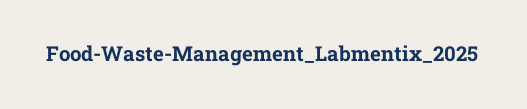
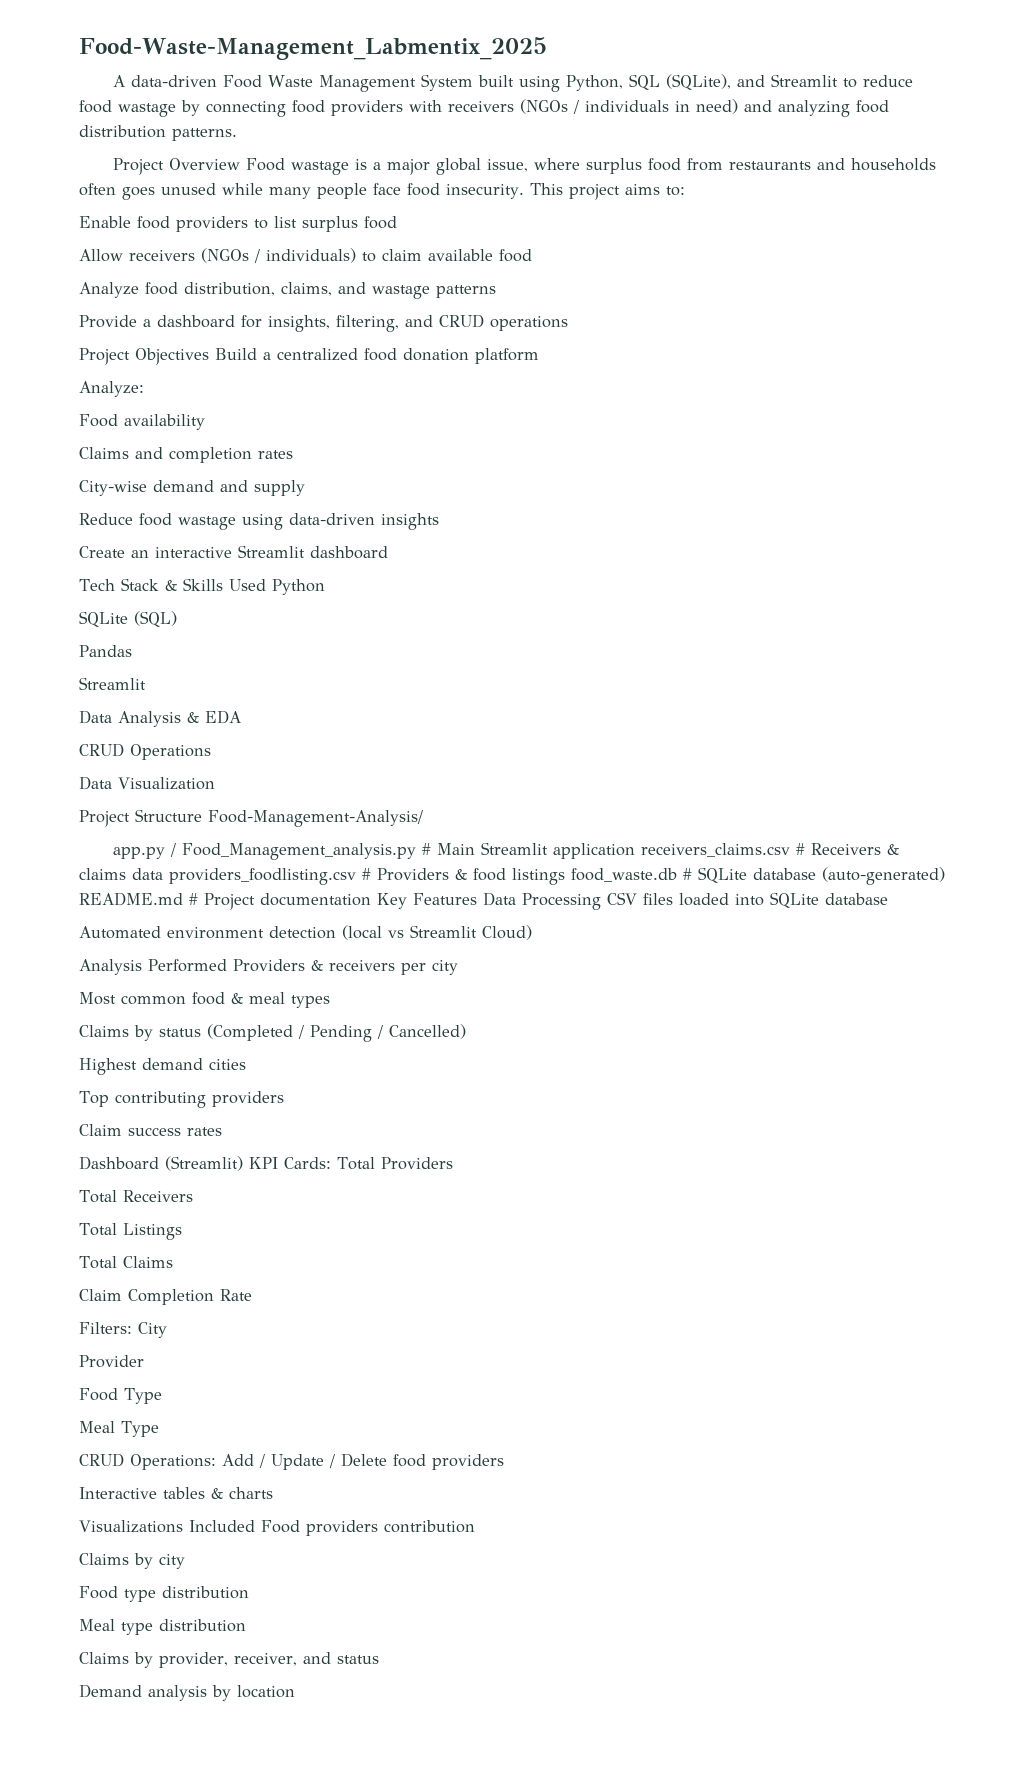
(478, 55) none -> [113,74,914,92] [79,99,889,117] [79,125,237,141] [113,158,937,175] [79,183,685,200] [79,216,397,232] [79,248,532,263] [79,282,496,299] [79,314,568,332] [79,348,539,365] [79,381,144,397] [79,414,205,430] [79,447,293,463] [79,480,305,496] [79,513,439,530] [79,545,388,559] [79,578,325,595] [79,611,177,627] [79,645,132,657] [79,677,146,690] [79,710,241,727] [79,743,211,760] [79,776,215,790] [79,809,423,827] [113,842,900,860] [79,867,945,885] [79,892,888,910] [79,925,532,940] [79,959,458,975] [79,992,330,1008] [79,1024,466,1042] [79,1058,246,1075] [79,1091,284,1108] [79,1124,222,1136] [79,1156,453,1171] [79,1190,193,1203] [79,1223,182,1240] [79,1256,173,1269] [79,1289,252,1305] [79,1322,167,1338] [79,1355,144,1368] [79,1388,162,1404] [79,1421,159,1437] [79,1453,504,1470] [79,1487,273,1499] [79,1520,475,1536] [79,1553,185,1569] [79,1586,249,1602] [79,1619,246,1635] [79,1652,379,1668] [79,1684,295,1701] // A data-driven Food Waste Management System built using Python, SQL (SQLite), and Streamlit to reduce food wastage by connecting food providers with receivers (NGOs / individuals in need) and analyzing food distribution patterns. // Project Overview Food wastage is a major global issue, where surplus food from restaurants and households often goes unused while many people face food insecurity. This project aims to: // Enable food providers to list surplus food // Allow receivers (NGOs / individuals) to claim available food // Analyze food distribution, claims, and wastage patterns // Provide a dashboard for insights, filtering, and CRUD operations // Project Objectives Build a centralized food donation platform // Analyze: // Food availability // Claims and completion rates // City-wise demand and supply // Reduce food wastage using data-driven insights // Create an interactive Streamlit dashboard // Tech Stack & Skills Used Python // SQLite (SQL) // Pandas // Streamlit // Data Analysis & EDA // CRUD Operations // Data Visualization // Project Structure Food-Management-Analysis/ // app.py / Food_Management_analysis.py # Main Streamlit application receivers_claims.csv # Receivers & claims data providers_foodlisting.csv # Providers & food listings food_waste.db # SQLite database (auto-generated) README.md # Project documentation Key Features Data Processing CSV files loaded into SQLite database // Automated environment detection (local vs Streamlit Cloud) // Analysis Performed Providers & receivers per city // Most common food & meal types // Claims by status (Completed / Pending / Cancelled) // Highest demand cities // Top contributing providers // Claim success rates // Dashboard (Streamlit) KPI Cards: Total Providers // Total Receivers // Total Listings // Total Claims // Claim Completion Rate // Filters: City // Provider // Food Type // Meal Type // CRUD Operations: Add / Update / Delete food providers // Interactive tables & charts // Visualizations Included Food providers contribution // Claims by city // Food type distribution // Meal type distribution // Claims by provider, receiver, and status // Demand analysis by location

